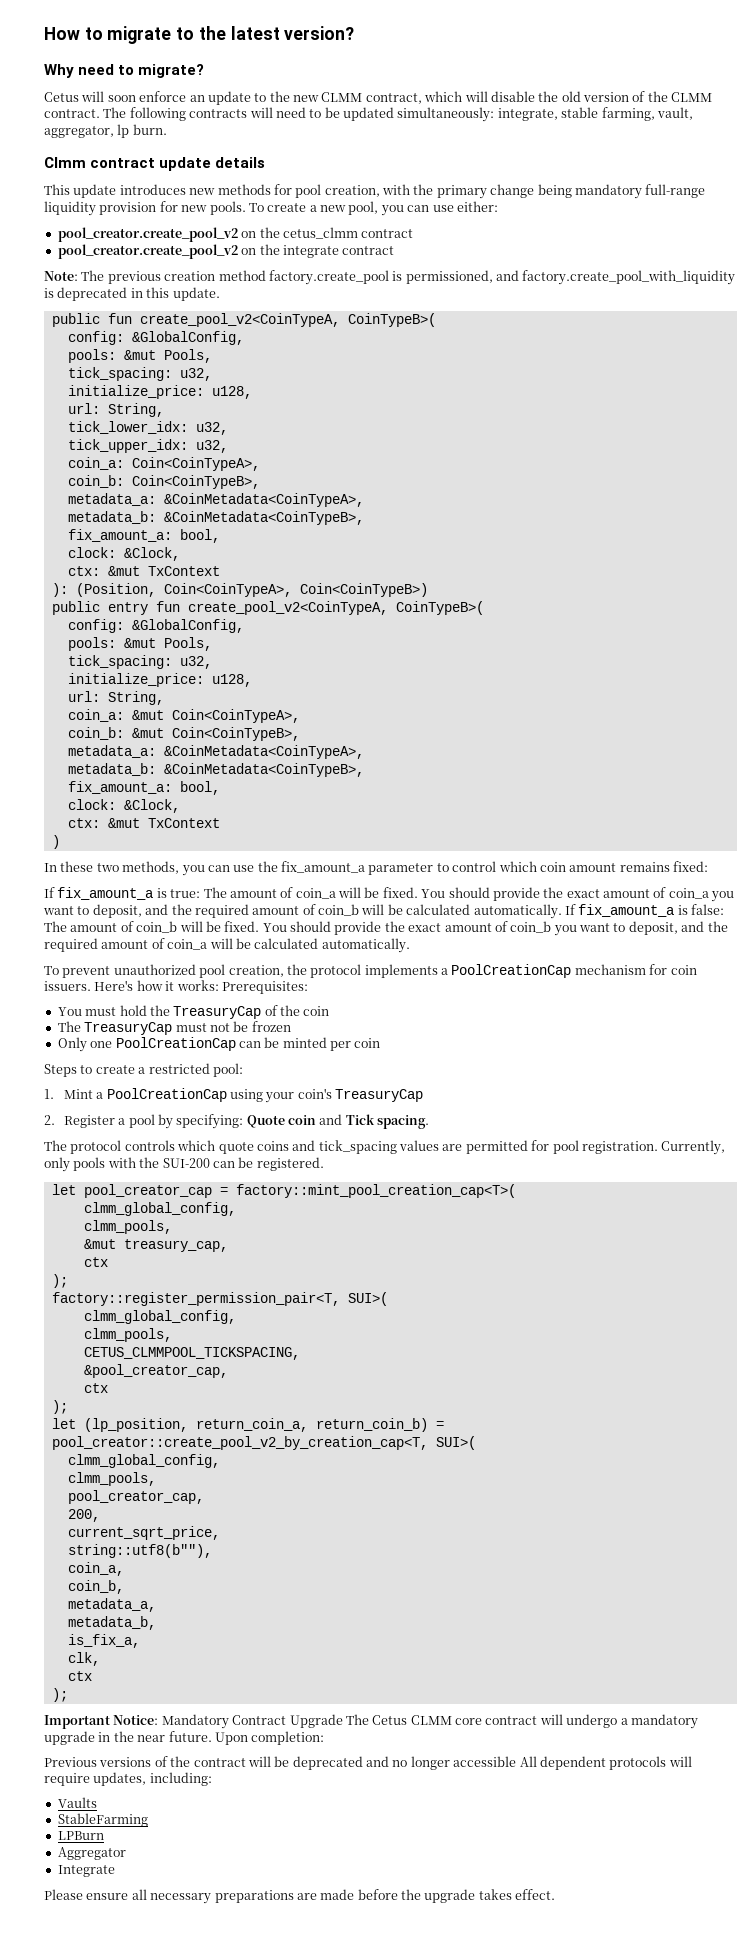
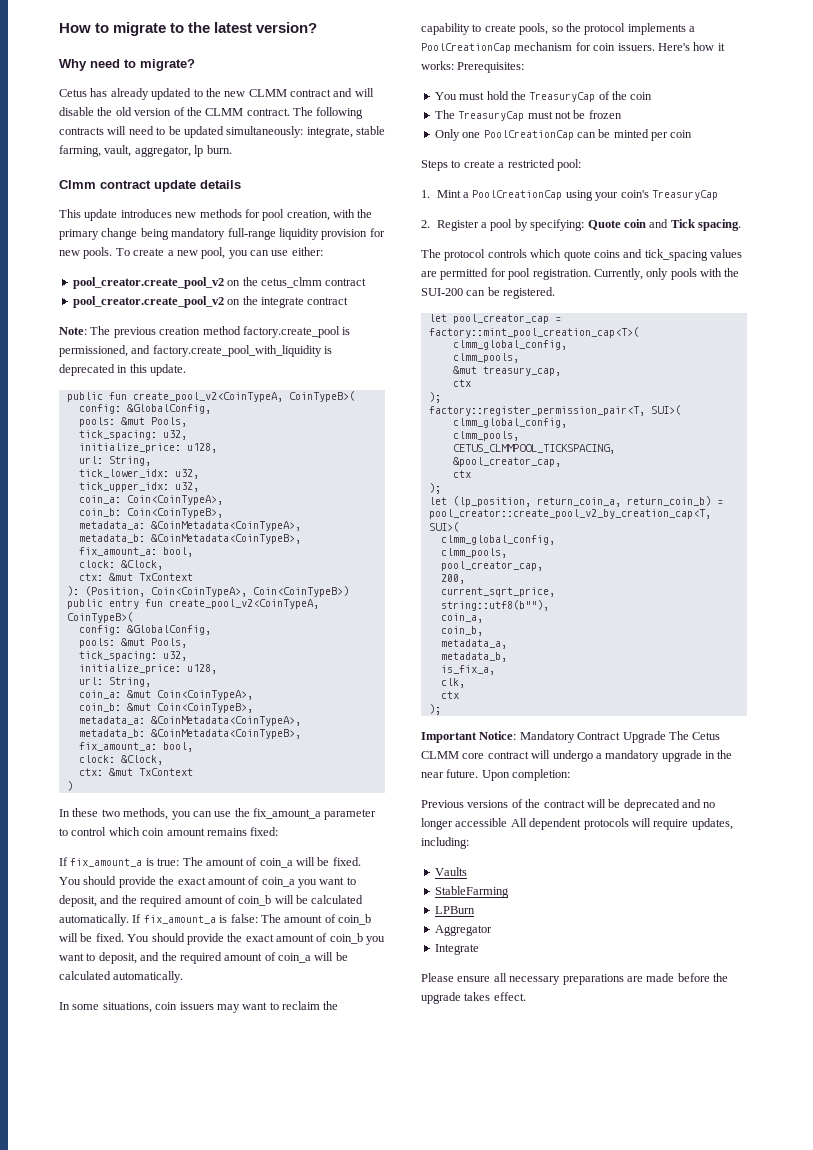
[81,91,251,105] will soon enforce an update -> [90,88,192,100] has already updated
[365,91,463,104] contract, which -> [290,88,353,97] contract and
[44,964,284,978] To prevent unauthorized pool creation, -> [59,1001,339,1013] [421,23,563,35] In some situations, coin issuers may want to reclaim the capability to create pools, so

